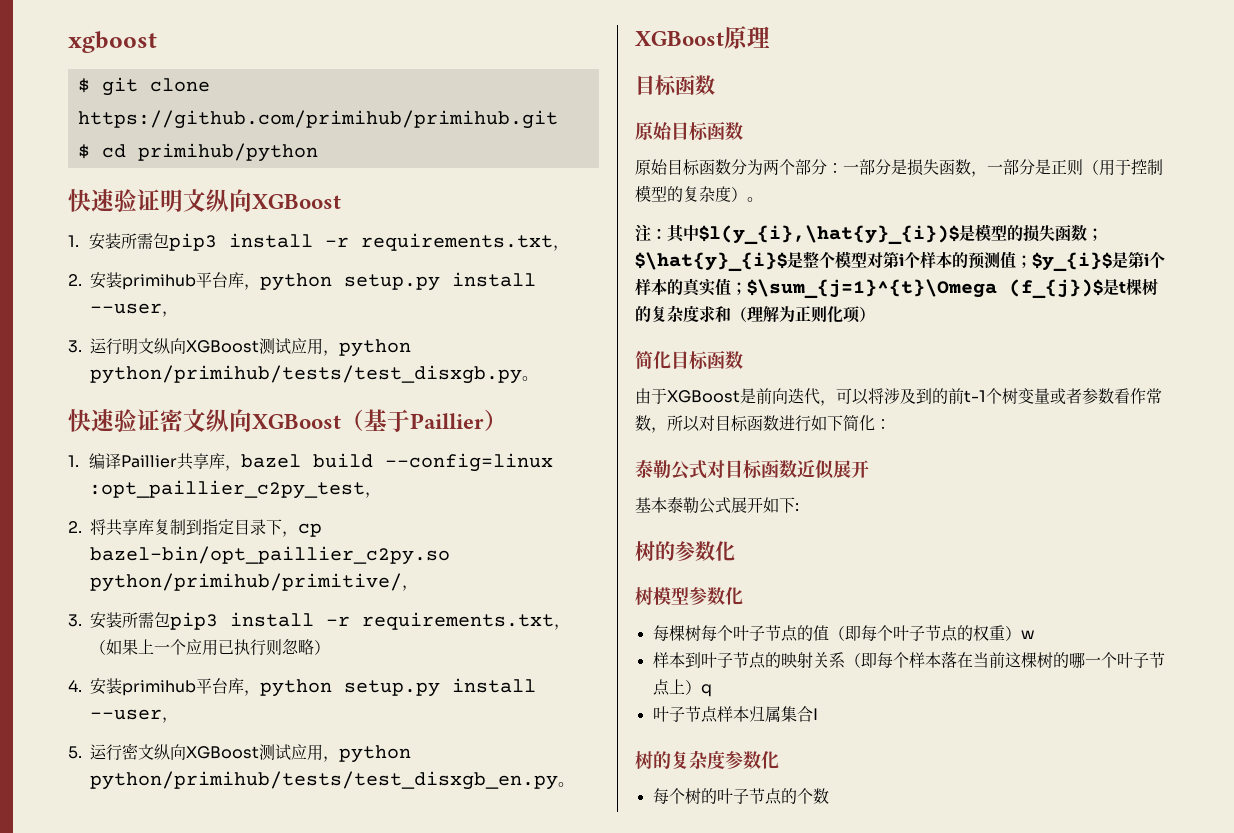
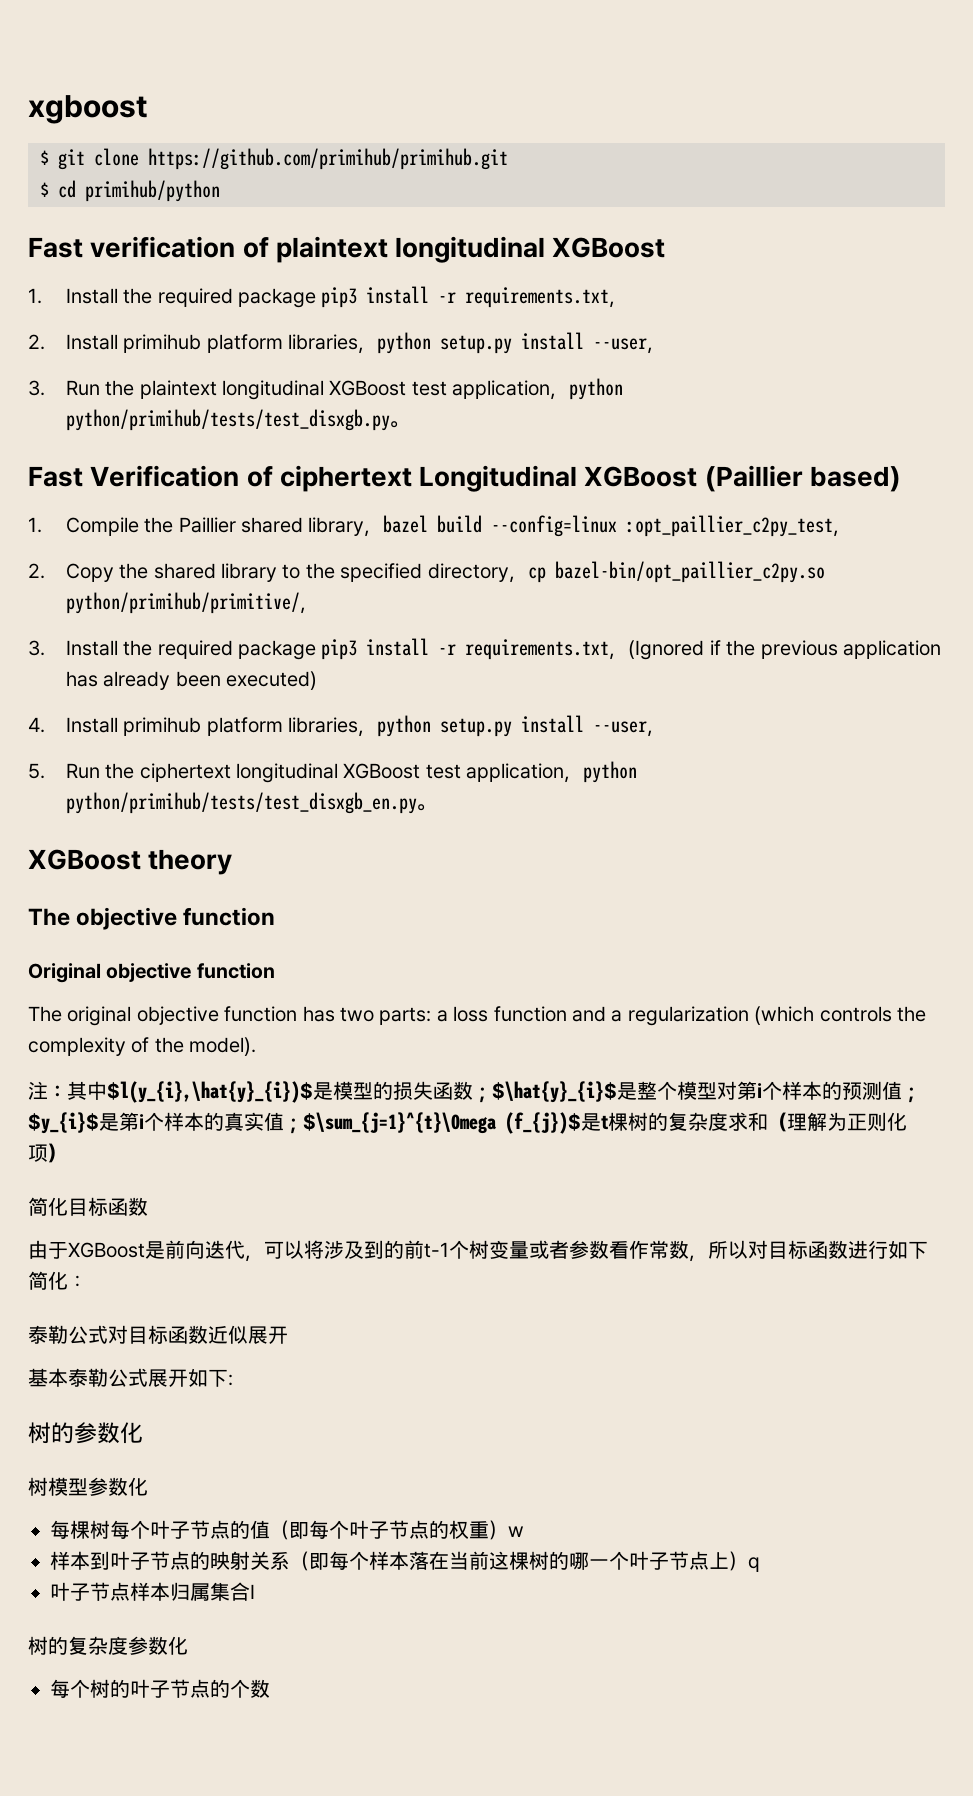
[68,189,341,212] [68,233,169,250] 快速验证明文纵向XGBoost // 1.安装所需包 -> [28,236,666,263] [28,288,316,308] Fast verification of plaintext longitudinal XGBoost // 1. Install the required package
[90,272,244,290] 安装primihub平台库 -> [65,334,358,353] Install primihub platform libraries
[90,338,411,357] [90,365,538,384] [68,409,507,432] [68,453,225,470] 运行明文纵向XGBoost测试应用，python python/primihub/tests/test_disxgb.py。 // 快速验证密文纵向XGBoost（基于Paillier） // 1.编译Paillier共享库 -> [65,378,624,400] [65,409,409,431] [28,465,902,492] [28,517,365,536] Run the plaintext longitudinal XGBoost test application，python python/primihub/tests/test_disxgb.py。 // Fast Verification of ciphertext Longitudinal XGBoost (Paillier based) // 1. Compile the Paillier shared library
[90,519,282,536] 将共享库复制到指定目录下 -> [65,563,509,582] Copy the shared library to the specified directory
[90,612,570,630] [90,639,330,656] [68,678,244,696] 安装所需包pip3 install -r requirements.txt，（如果上一个应用已执行则忽略） // 4.安装primihub平台库 -> [65,638,941,660] [65,671,317,690] [28,717,358,736] Install the required package pip3 install -r requirements.txt，(Ignored if the previous application has already been executed) // 4. Install primihub platform libraries
[90,743,411,763] [90,771,574,790] [635,26,770,49] [635,75,715,96] [635,121,743,141] [635,159,1163,177] [635,185,763,202] 运行密文纵向XGBoost测试应用，python python/primihub/tests/test_disxgb_en.py。 // XGBoost原理 // 目标函数 // 原始目标函数 // 原始目标函数分为两个部分：一部分是损失函数，一部分是正则（用于控制模型的复杂度）。 -> [65,761,638,783] [65,792,436,814] [28,849,233,875] [28,907,276,930] [28,963,275,983] [28,1006,926,1026] [28,1037,257,1056] Run the ciphertext longitudinal XGBoost test application，python python/primihub/tests/test_disxgb_en.py。 // XGBoost theory // The objective function // Original objective function // The original objective function has two parts: a loss function and a regularization (which controls the complexity of the model).

